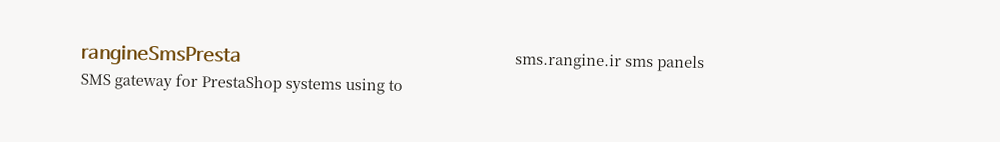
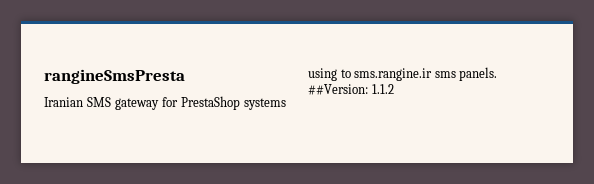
(242, 55) none -> [44,97,83,107] Iranian
[657,55,705,73] panels -> [459,67,498,81] [308,84,394,95] panels. ##Version: 1.1.2

